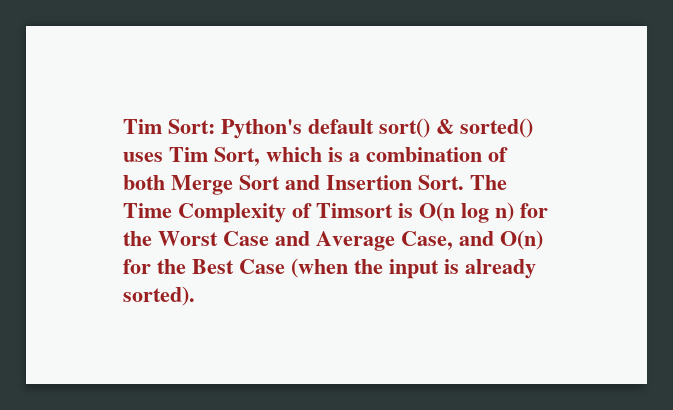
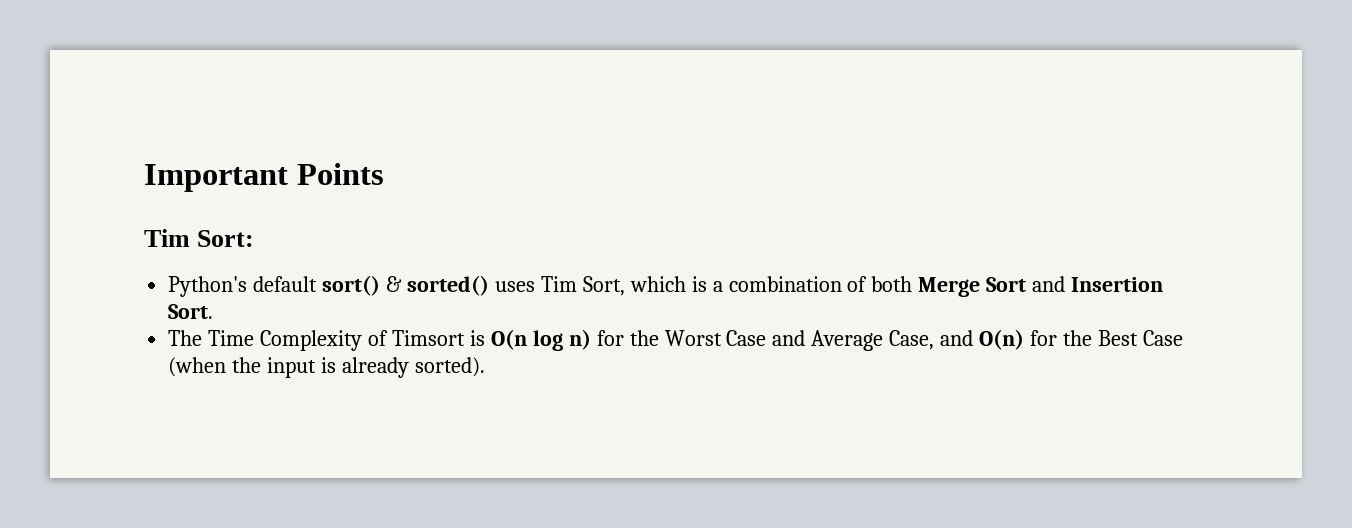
(123, 126) none -> [144,163,384,192] Important Points //
(215, 126) none -> (255, 238) //
(464, 182) none -> (214, 311) //

